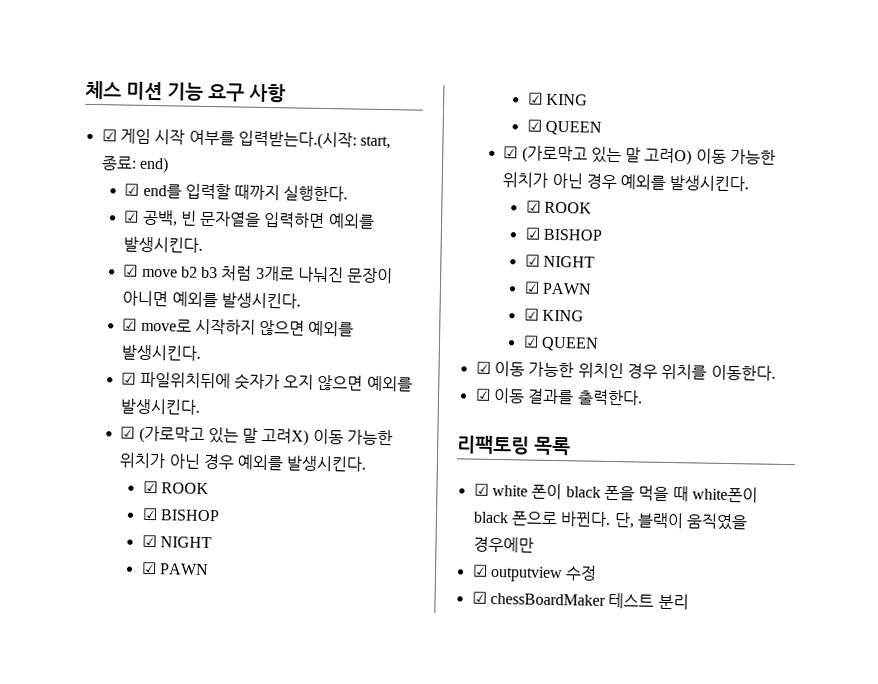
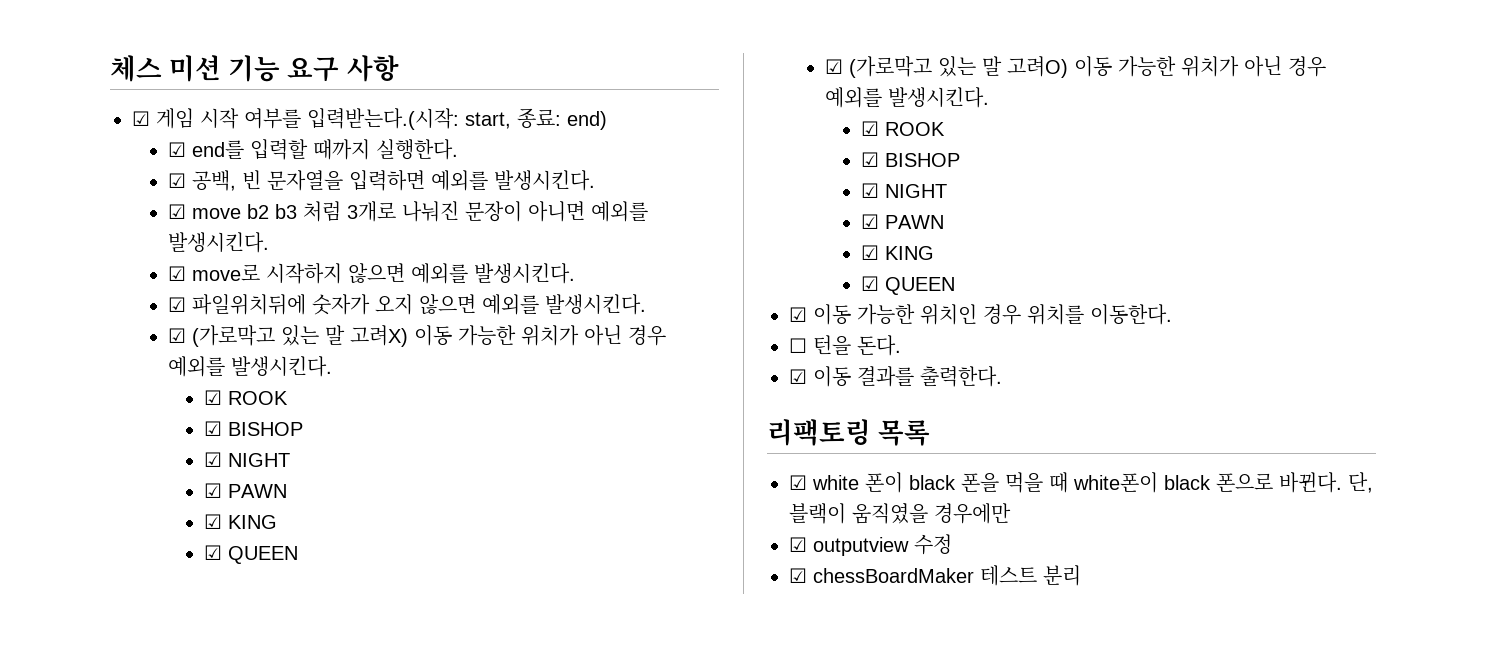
(776, 372) none -> [789,335,901,356] // ☐ 턴을 돈다.

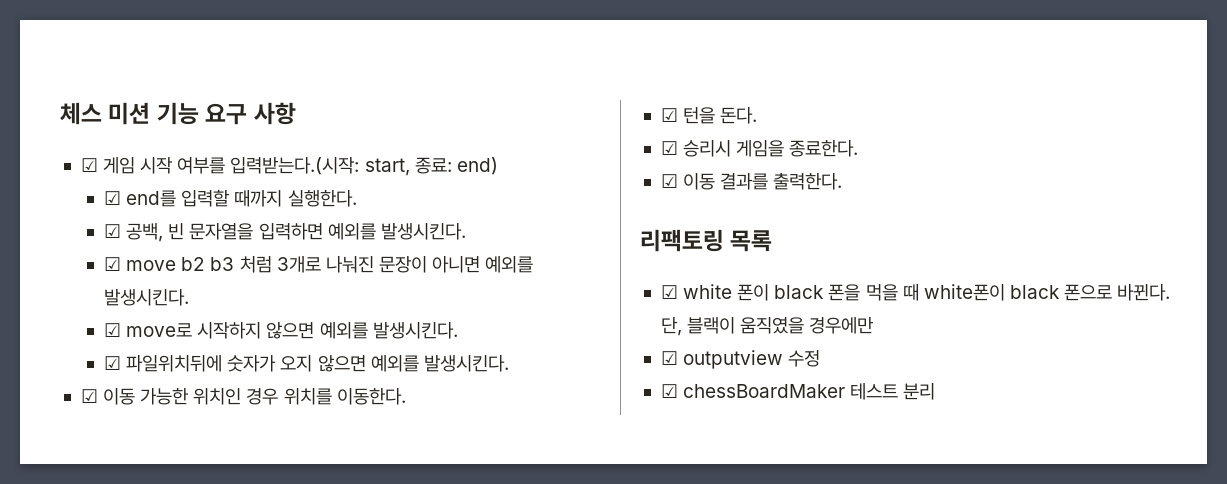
[167,325,666,347] [167,356,332,377] [203,390,288,405] [203,421,303,436] [203,452,290,467] [203,483,287,498] [203,514,277,529] [203,545,298,564] [824,56,1326,78] [824,87,989,108] [860,121,945,136] [860,152,960,167] [860,183,947,198] [860,214,944,229] [860,245,934,260] [860,276,955,295] // ☑ (가로막고 있는 말 고려X) 이동 가능한 위치가 아닌 경우 예외를 발생시킨다. // ☑ ROOK // ☑ BISHOP // ☑ NIGHT // ☑ PAWN // ☑ KING // ☑ QUEEN // ☑ (가로막고 있는 말 고려O) 이동 가능한 위치가 아닌 경우 예외를 발생시킨다. // ☑ ROOK // ☑ BISHOP // ☑ NIGHT // ☑ PAWN // ☑ KING // ☑ QUEEN -> (509, 363) none
[789,338,807,353] ☐ -> [660,108,678,122] ☑
(901, 345) none -> [660,140,859,157] // ☑ 승리시 게임을 종료한다.

